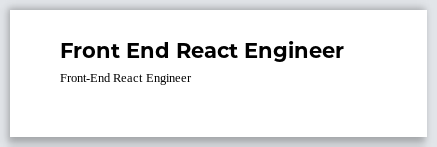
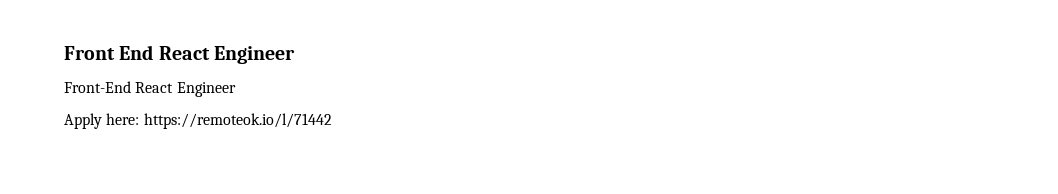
(192, 79) none -> [64,113,332,129] // Apply here: https://remoteok.io/l/71442

